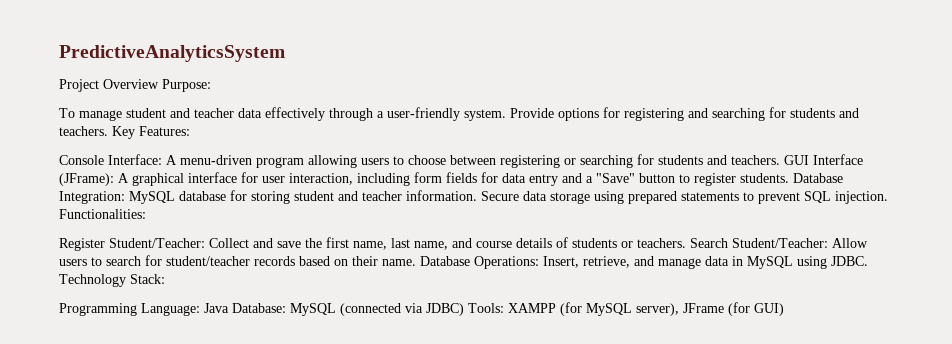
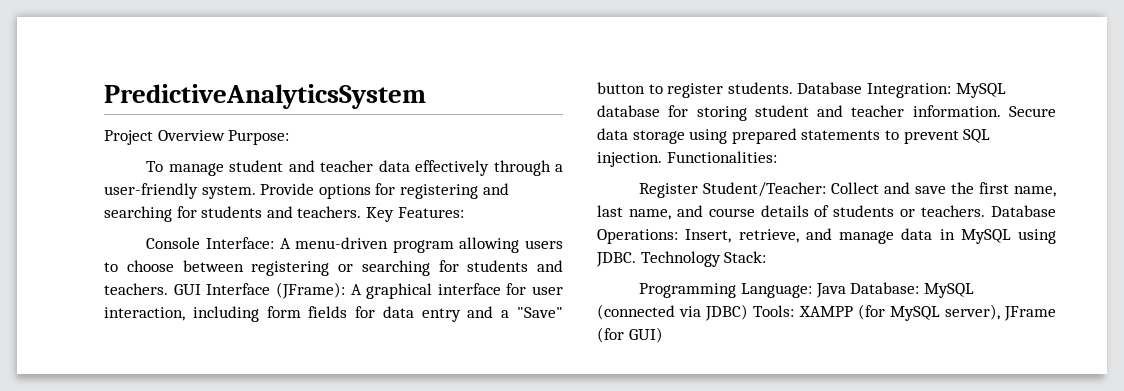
[690,238,868,248] [59,255,416,266] Search Student/Teacher: Allow users to search for student/teacher records based on their name. -> (986, 211) none

